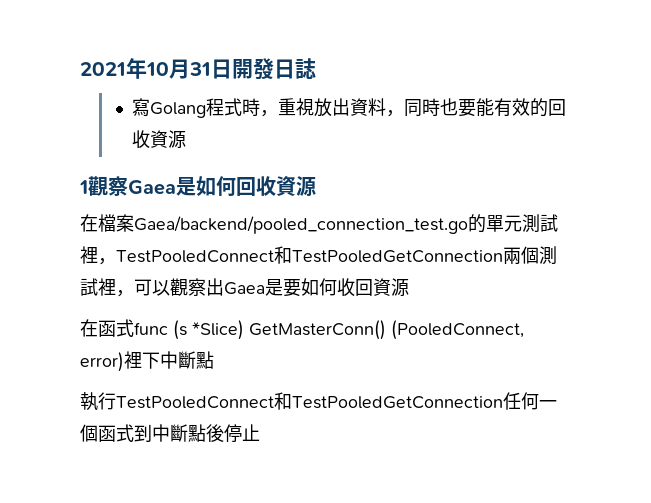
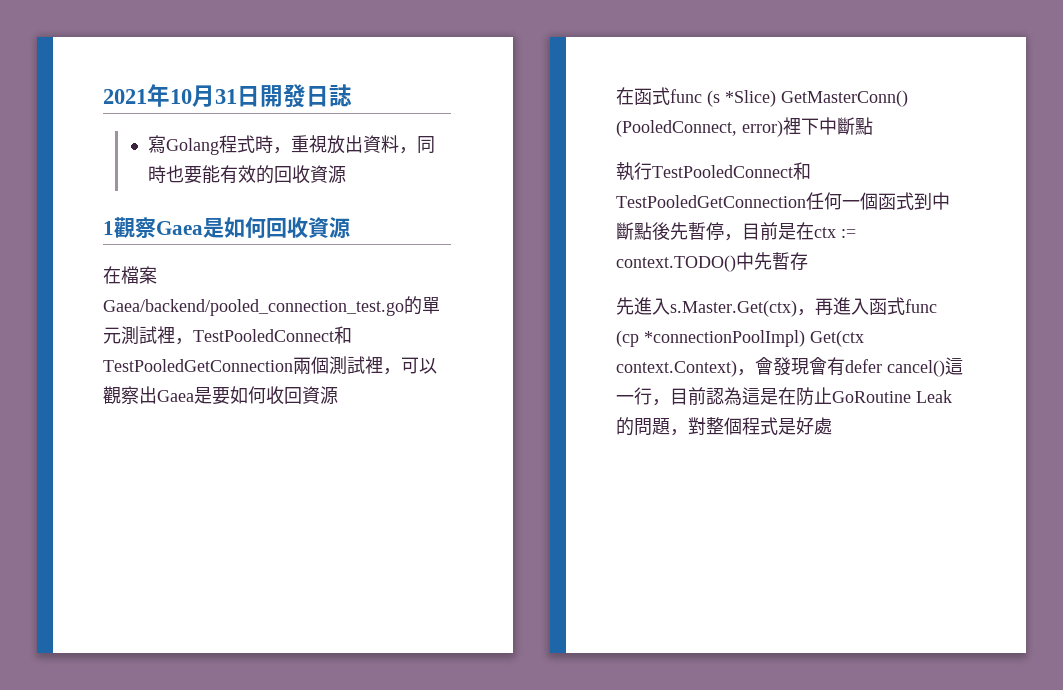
[224,424,260,442] 停止 -> [670,222,856,241] [616,252,808,272] [616,297,937,317] [616,330,864,347] [616,357,963,377] [616,387,952,406] [616,417,832,436] 先暫停，目前是在ctx := context.TODO()中先暫存 // 先進入s.Master.Get(ctx)，再進入函式func (cp *connectionPoolImpl) Get(ctx context.Context)，會發現會有defer cancel()這一行，目前認為這是在防止GoRoutine Leak的問題，對整個程式是好處

